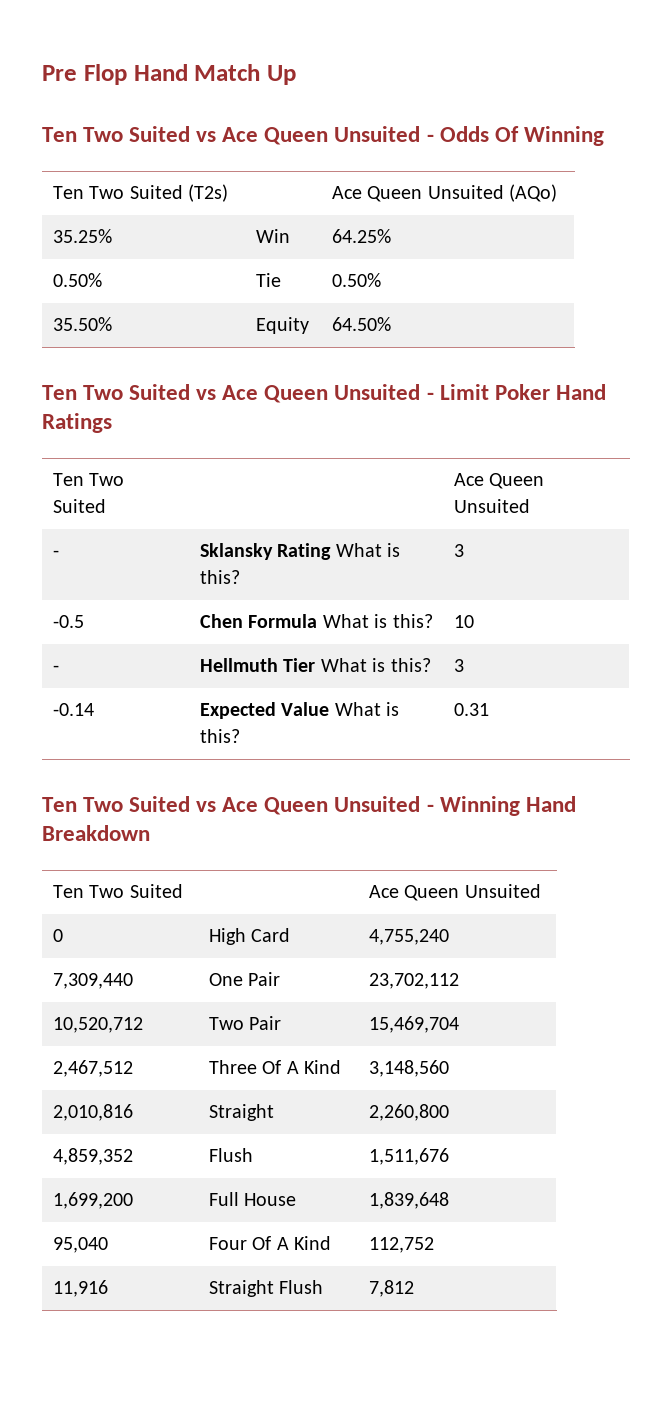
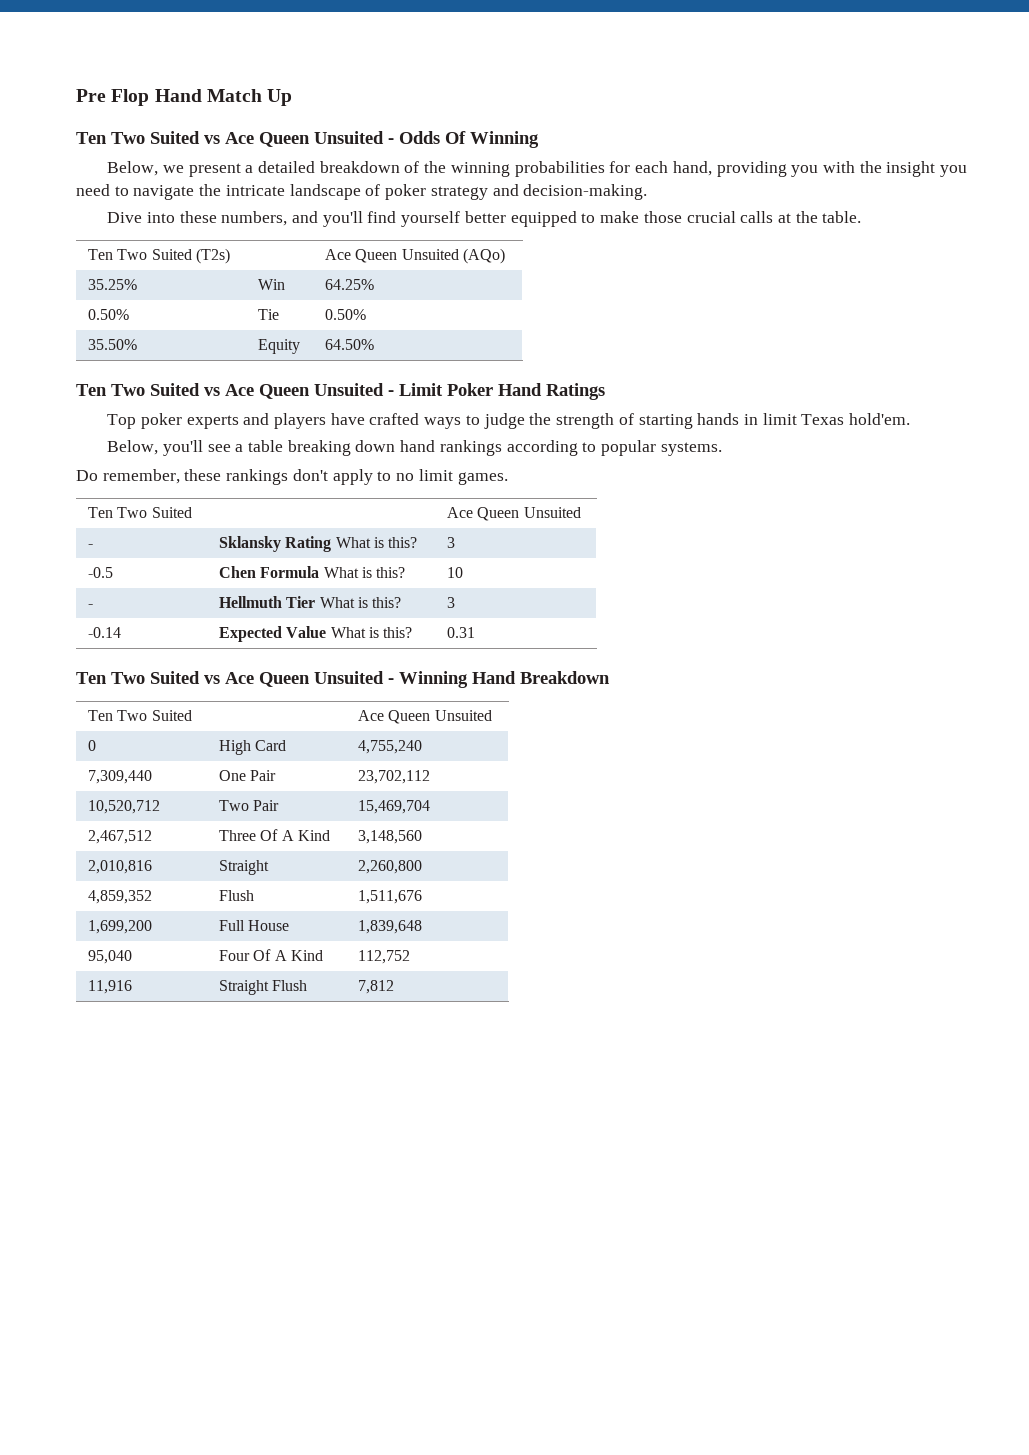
(604, 136) none -> [107,161,968,177] [76,184,648,200] [107,211,862,227] // Below, we present a detailed breakdown of the winning probabilities for each hand, providing you with the insight you need to navigate the intricate landscape of poker strategy and decision-making. // Dive into these numbers, and you'll find yourself better equipped to make those crucial calls at the table.
(112, 423) none -> [107,413,911,429] [107,440,722,456] [76,469,508,485] // Top poker experts and players have crafted ways to judge the strength of starting hands in limit Texas hold'em. // Below, you'll see a table breaking down hand rankings according to popular systems. // Do remember, these rankings don't apply to no limit games.

